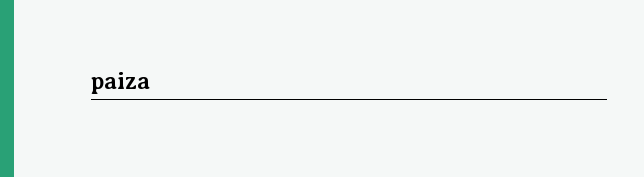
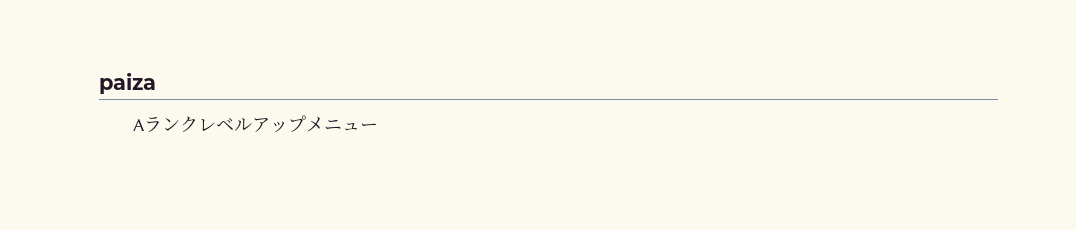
(150, 83) none -> [133,115,379,133] // Aランクレベルアップメニュー

